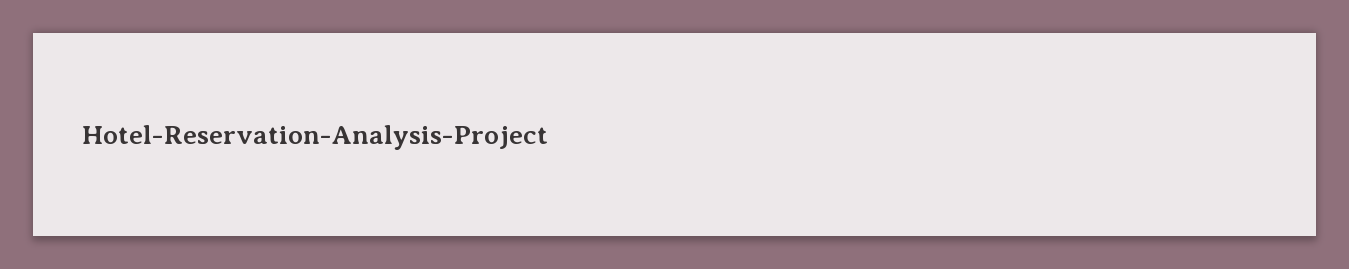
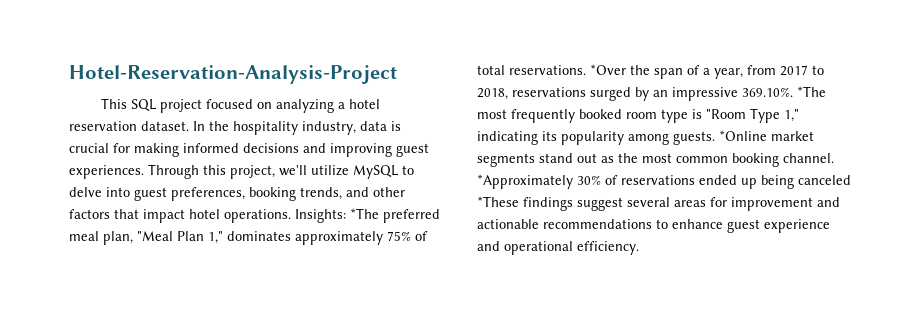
(548, 137) none -> [100,98,380,113] [69,121,401,135] [69,143,429,157] [69,164,414,179] [69,187,405,201] [69,208,440,223] [69,231,428,245] [477,64,824,79] [477,86,826,101] [477,108,799,123] [477,130,814,145] [477,153,834,167] [477,174,851,189] [477,196,840,211] [477,219,830,233] [477,241,639,255] // This SQL project focused on analyzing a hotel reservation dataset. In the hospitality industry, data is crucial for making informed decisions and improving guest experiences. Through this project, we'll utilize MySQL to delve into guest preferences, booking trends, and other factors that impact hotel operations. Insights: *The preferred meal plan, "Meal Plan 1," dominates approximately 75% of total reservations. *Over the span of a year, from 2017 to 2018, reservations surged by an impressive 369.10%. *The most frequently booked room type is "Room Type 1," indicating its popularity among guests. *Online market segments stand out as the most common booking channel. *Approximately 30% of reservations ended up being canceled *These findings suggest several areas for improvement and actionable recommendations to enhance guest experience and operational efficiency.

